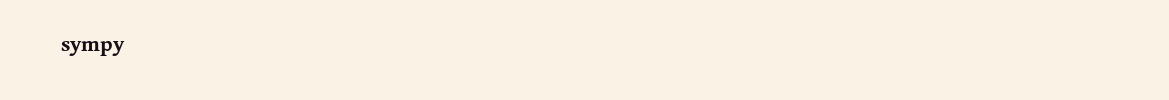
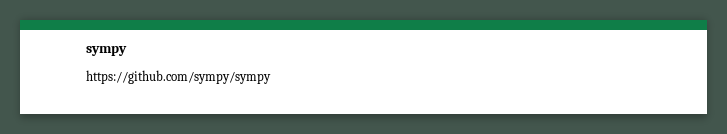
(125, 48) none -> [86,70,271,84] // https://github.com/sympy/sympy

